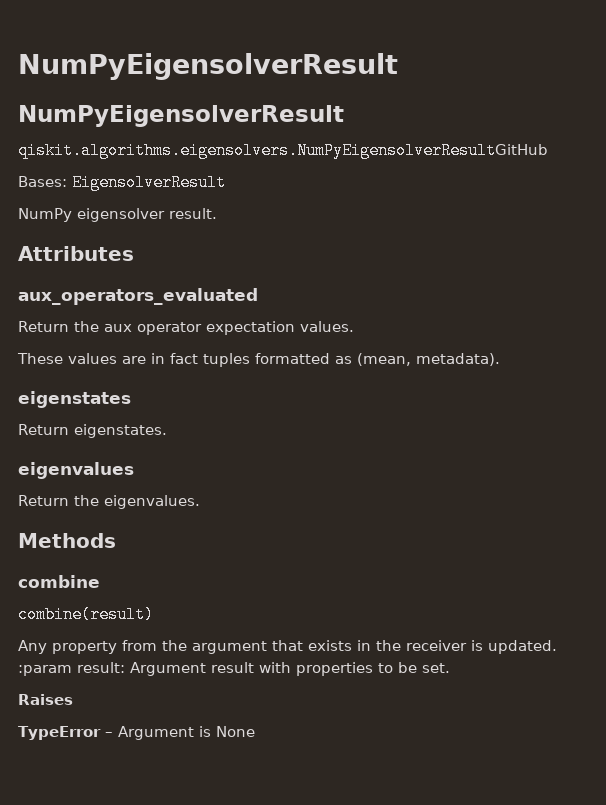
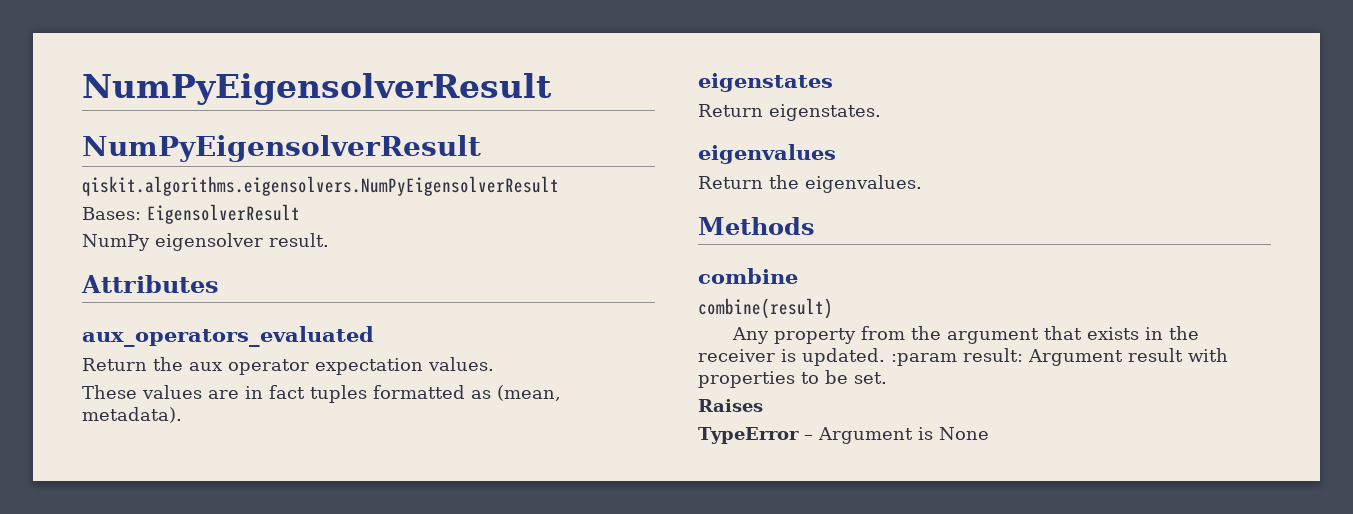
[18,142,548,159] qiskit.algorithms.eigensolvers.NumPyEigensolverResultGitHub -> [82,176,559,196] qiskit.algorithms.eigensolvers.NumPyEigensolverResult

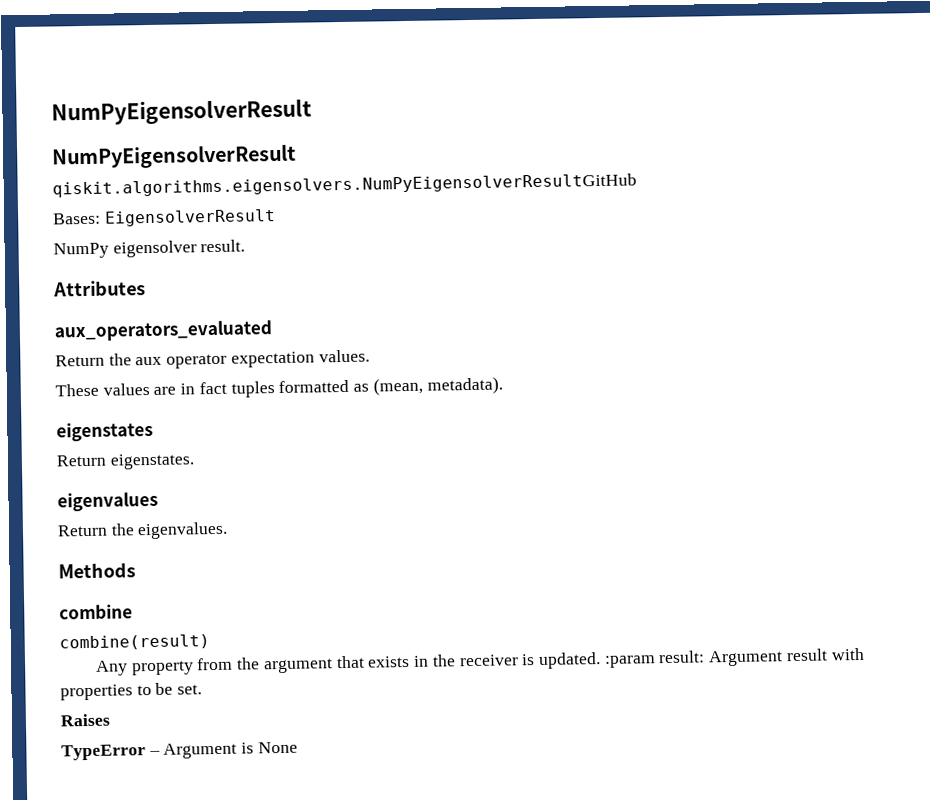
[82,176,559,196] qiskit.algorithms.eigensolvers.NumPyEigensolverResult -> [52,173,637,198] qiskit.algorithms.eigensolvers.NumPyEigensolverResultGitHub

